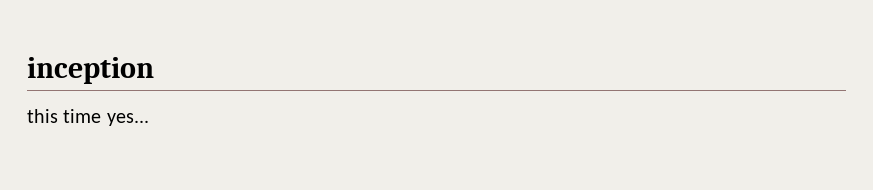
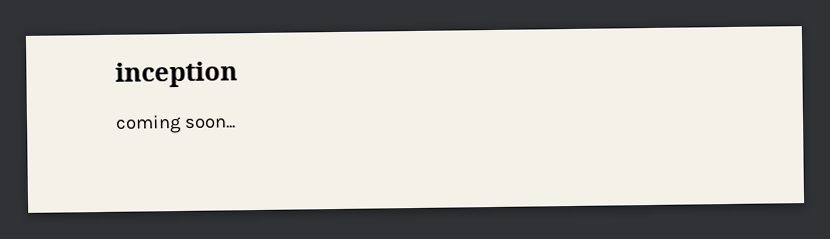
[27,109,149,126] this time yes... -> [115,114,236,134] coming soon...

